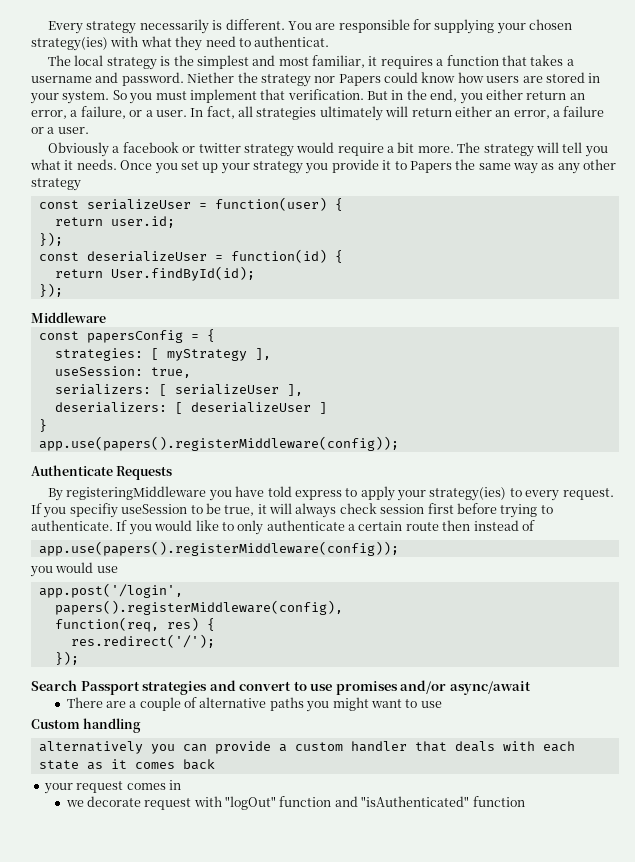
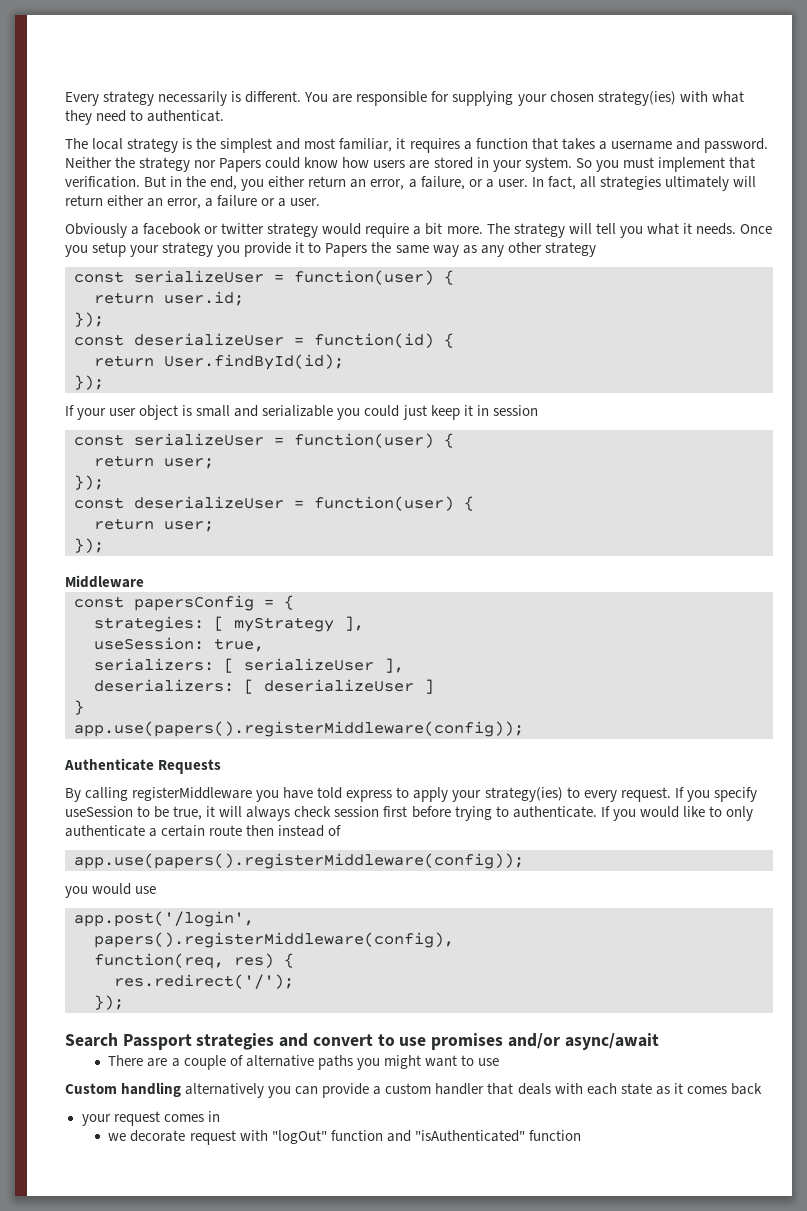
[187,72,235,83] Niether -> [65,157,112,168] Neither
[180,161,219,173] set up -> [92,242,127,257] setup
(63, 290) none -> [65,405,538,420] [74,433,454,448] [94,455,214,469] [74,475,104,490] [74,496,474,511] [94,518,214,532] [74,538,104,553] // If your user object is small and serializable you could just keep it in session // const serializeUser = function(user) { // return user; // }); // const deserializeUser = function(user) { // return user; // });
[66,486,207,500] registeringMiddleware -> [85,787,253,801] calling registerMiddleware
[69,503,118,518] specifiy -> [713,787,757,802] specify
(142, 725) // -> (182, 1089) none

